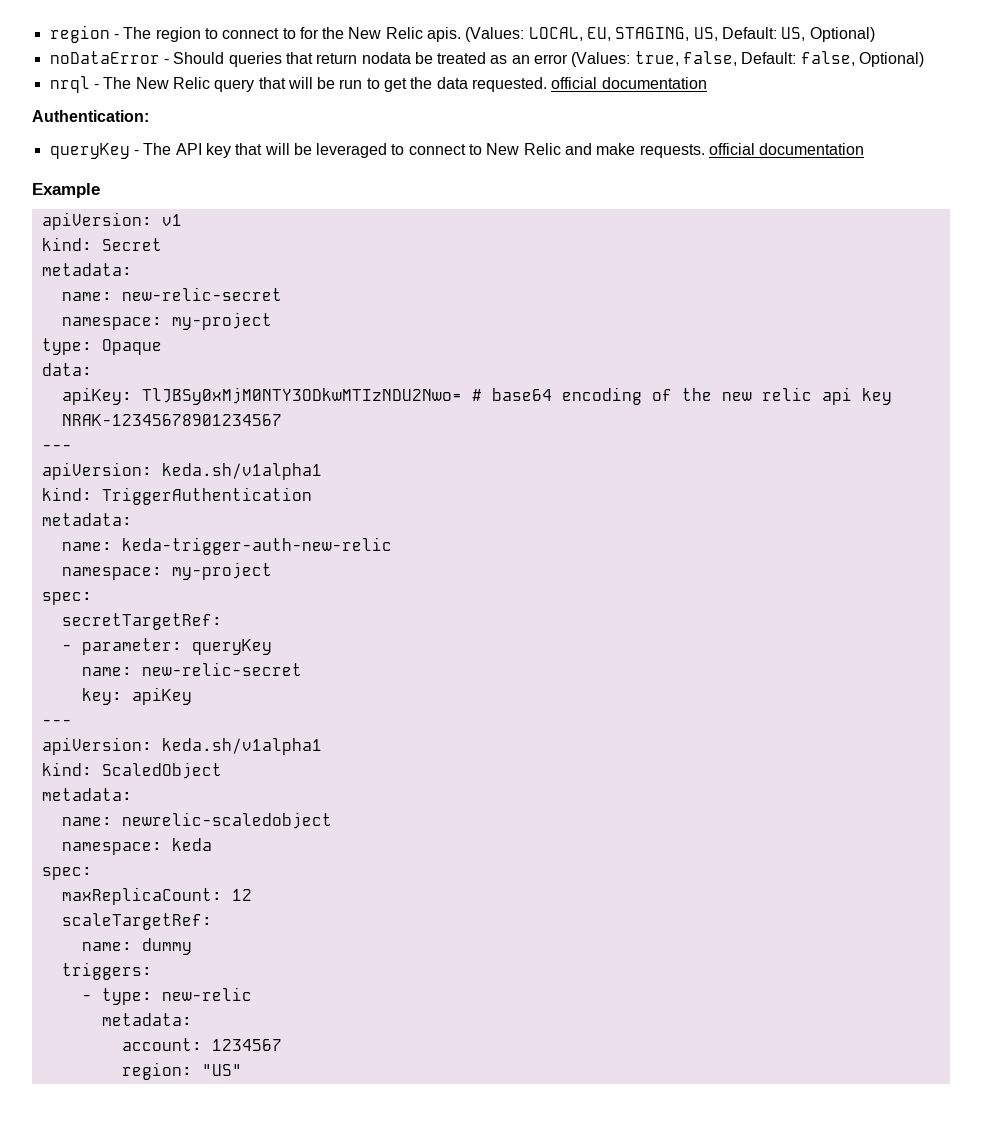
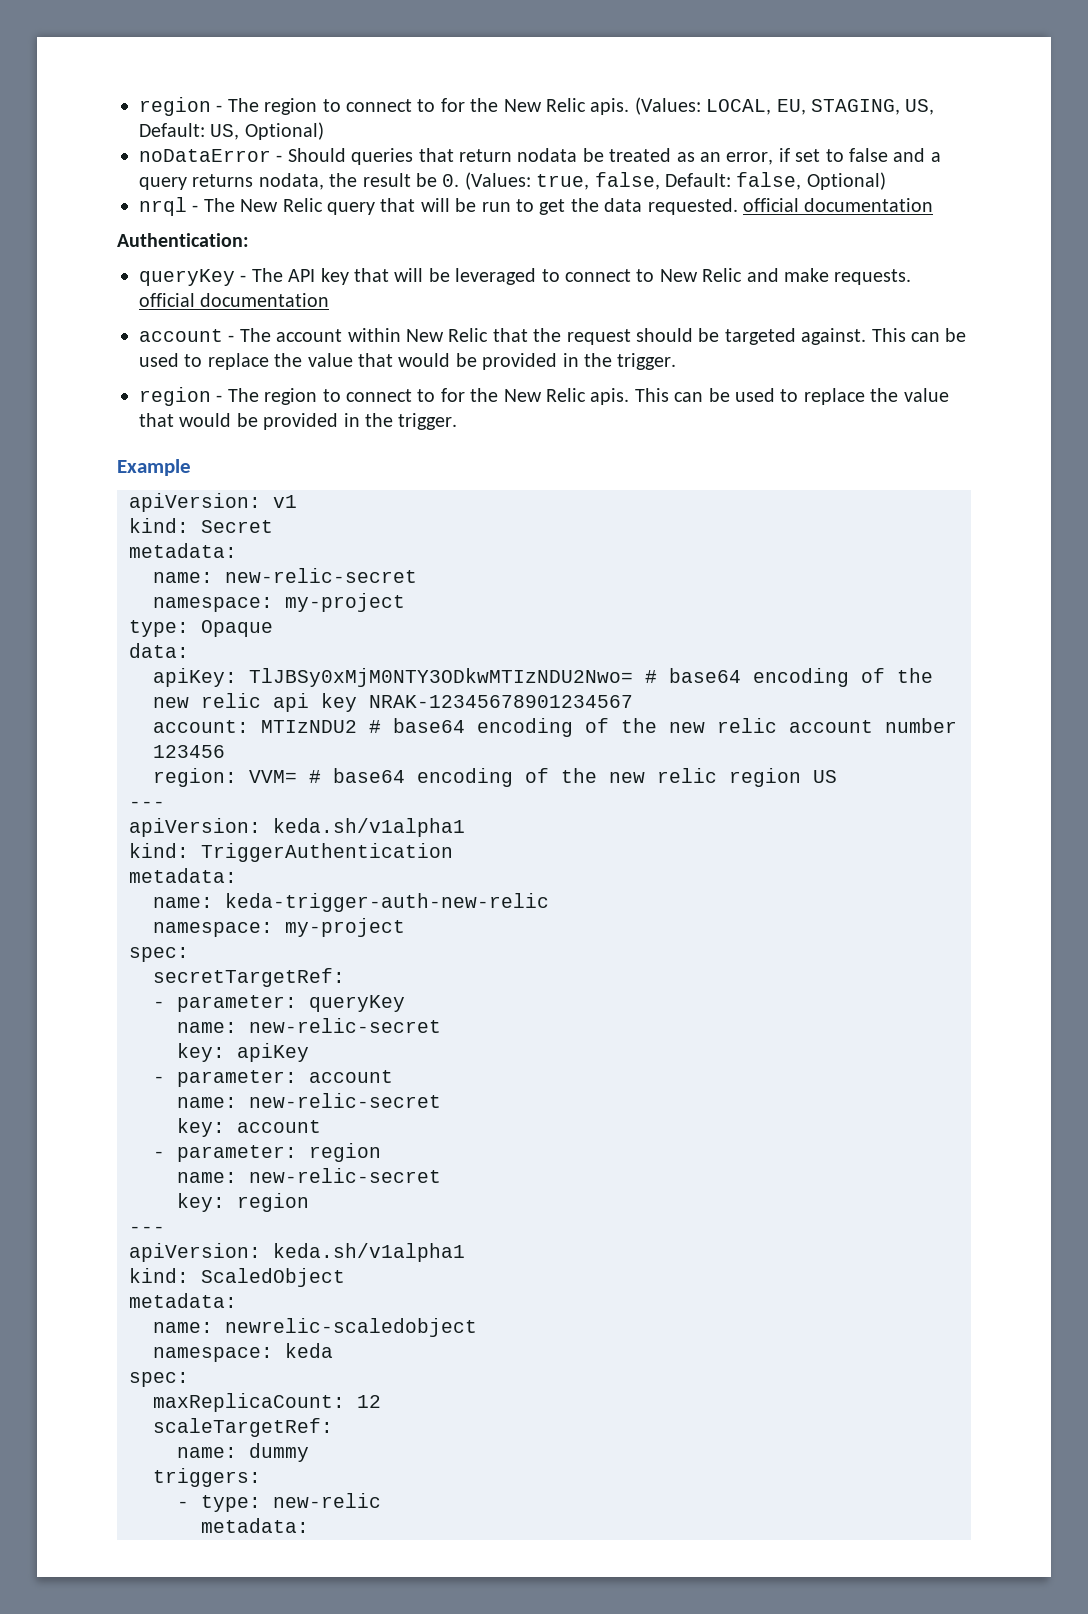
[534,54,569,64] error -> [726,148,941,165] [139,173,460,190] error, if set to false and a query returns nodata, the result be 0.
(865, 149) none -> [139,328,967,345] [139,353,677,370] [139,387,949,406] [139,413,458,430] // account - The account within New Relic that the request should be targeted against. This can be used to replace the value that would be provided in the trigger. // region - The region to connect to for the New Relic apis. This can be used to replace the value that would be provided in the trigger.
(282, 420) none -> [153,718,957,737] [153,745,225,758] [153,768,837,787] // account: MTIzNDU2 # base64 encoding of the new relic account number 123456 // region: VVM= # base64 encoding of the new relic region US
(192, 696) none -> [153,1070,393,1087] [177,1093,441,1108] [177,1118,321,1137] [153,1143,381,1162] [177,1168,441,1183] [177,1193,309,1212] // - parameter: account // name: new-relic-secret // key: account // - parameter: region // name: new-relic-secret // key: region
[121,1038,282,1051] [121,1062,242,1080] // account: 1234567 // region: "US" -> (309, 1525) none

